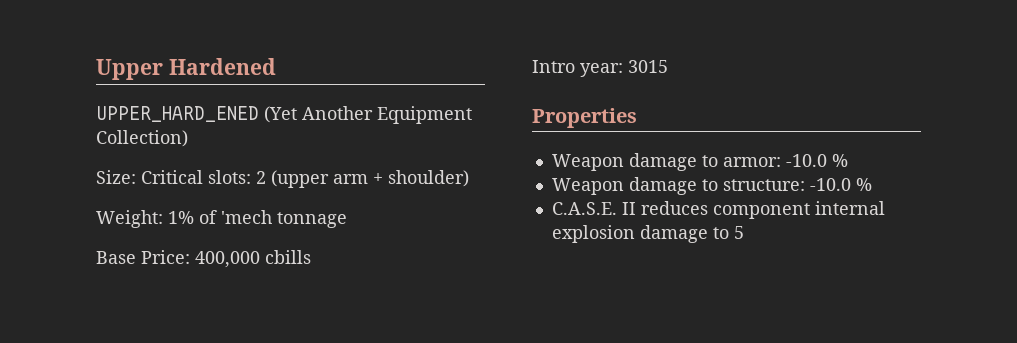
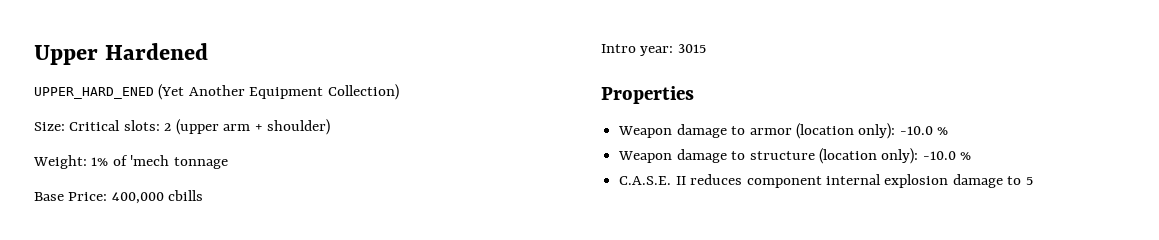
[722,157,781,167] armor: -> [749,123,896,139] armor (location only):
[722,179,805,191] structure: -> [749,148,919,164] structure (location only):

